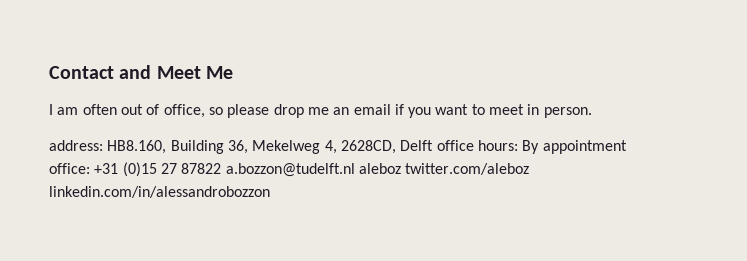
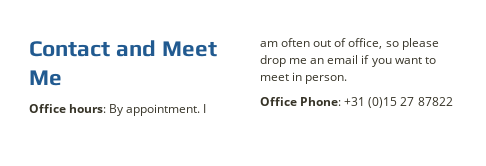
(233, 72) none -> [29,104,201,116] Office hours: By appointment.
[49,140,627,154] [49,162,530,177] [49,186,270,198] address: HB8.160, Building 36, Mekelweg 4, 2628CD, Delft office hours: By appointment office: +31 (0)15 27 87822 a.bozzon@tudelft.nl aleboz twitter.com/aleboz linkedin.com/in/alessandrobozzon -> [260,97,453,108] Office Phone: +31 (0)15 27 87822

